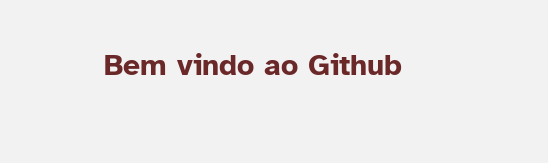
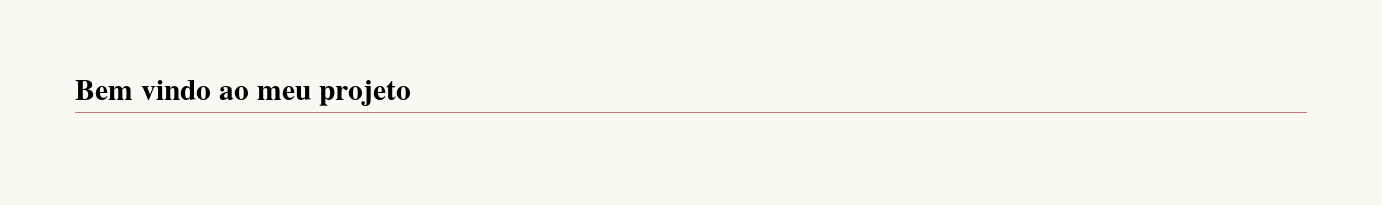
[308,53,402,75] Github -> [256,80,411,106] meu projeto

